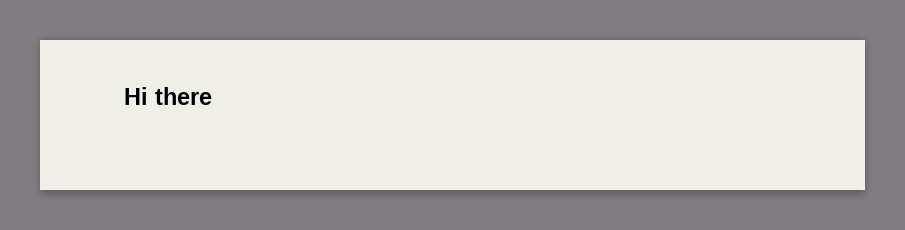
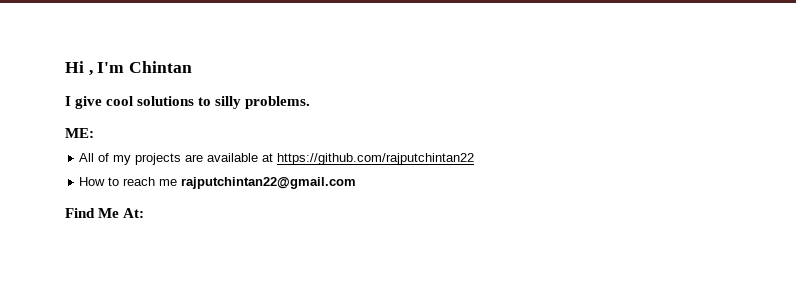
[155,87,212,105] there -> [88,61,193,76] [65,96,311,109] [65,128,94,138] [79,153,475,165] [79,177,357,189] [65,208,145,218] , I'm Chintan // I give cool solutions to silly problems. // ME: // All of my projects are available at https://github.com/rajputchintan22 // How to reach me rajputchintan22@gmail.com // Find Me At:

